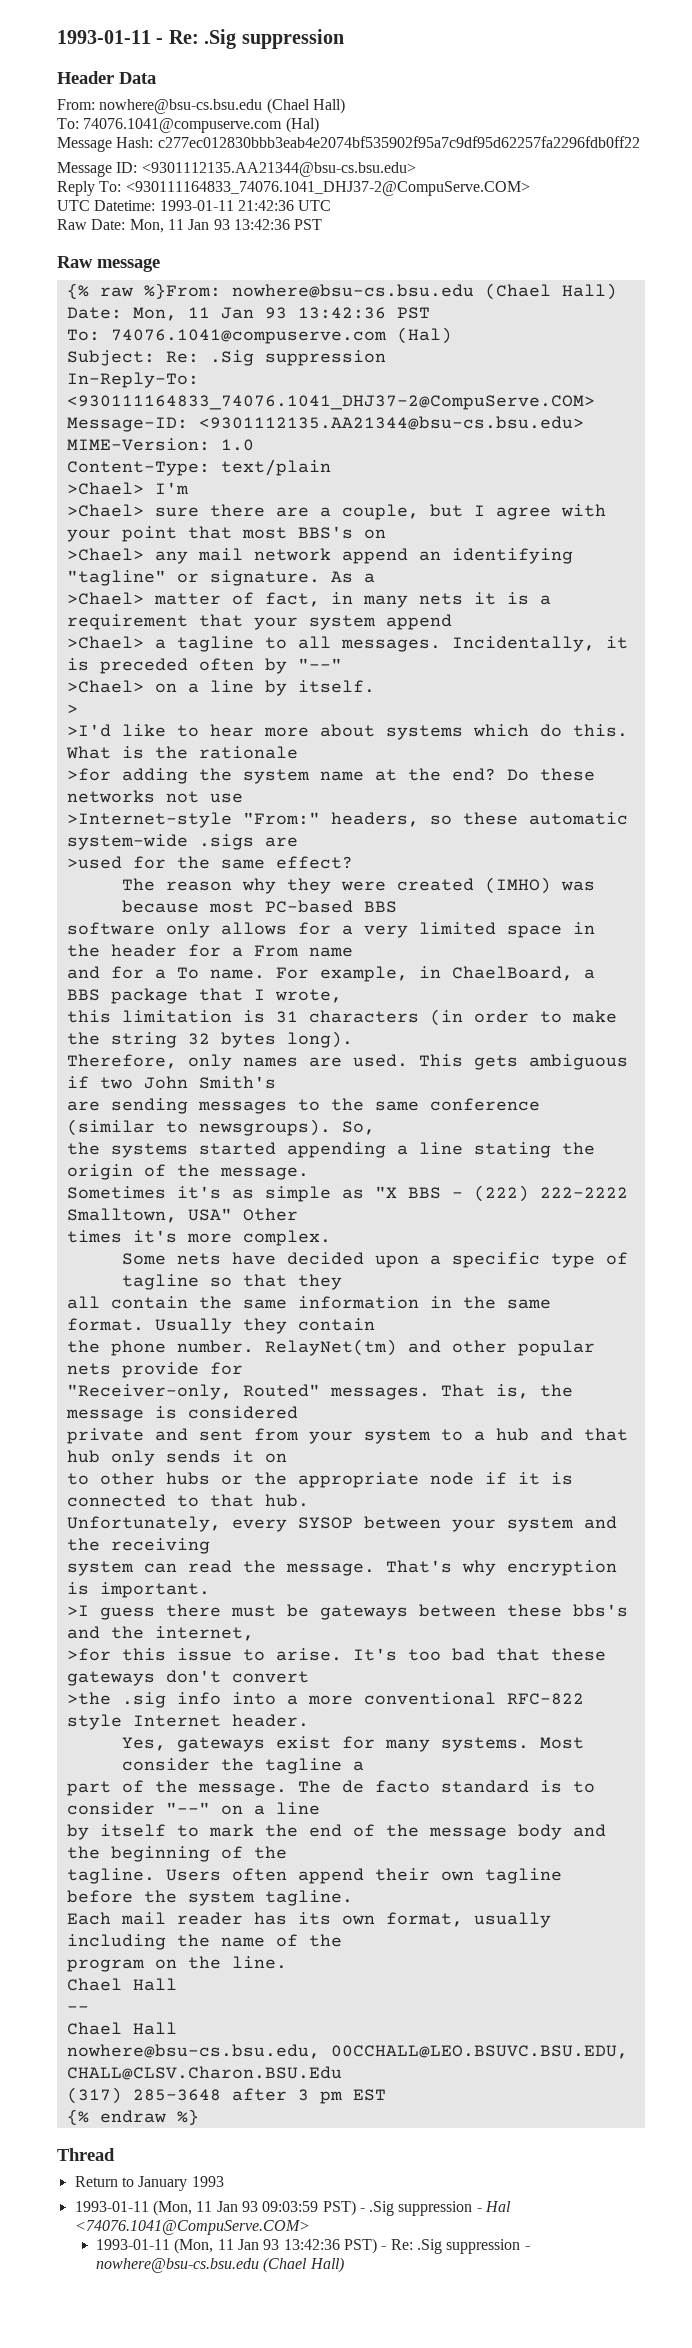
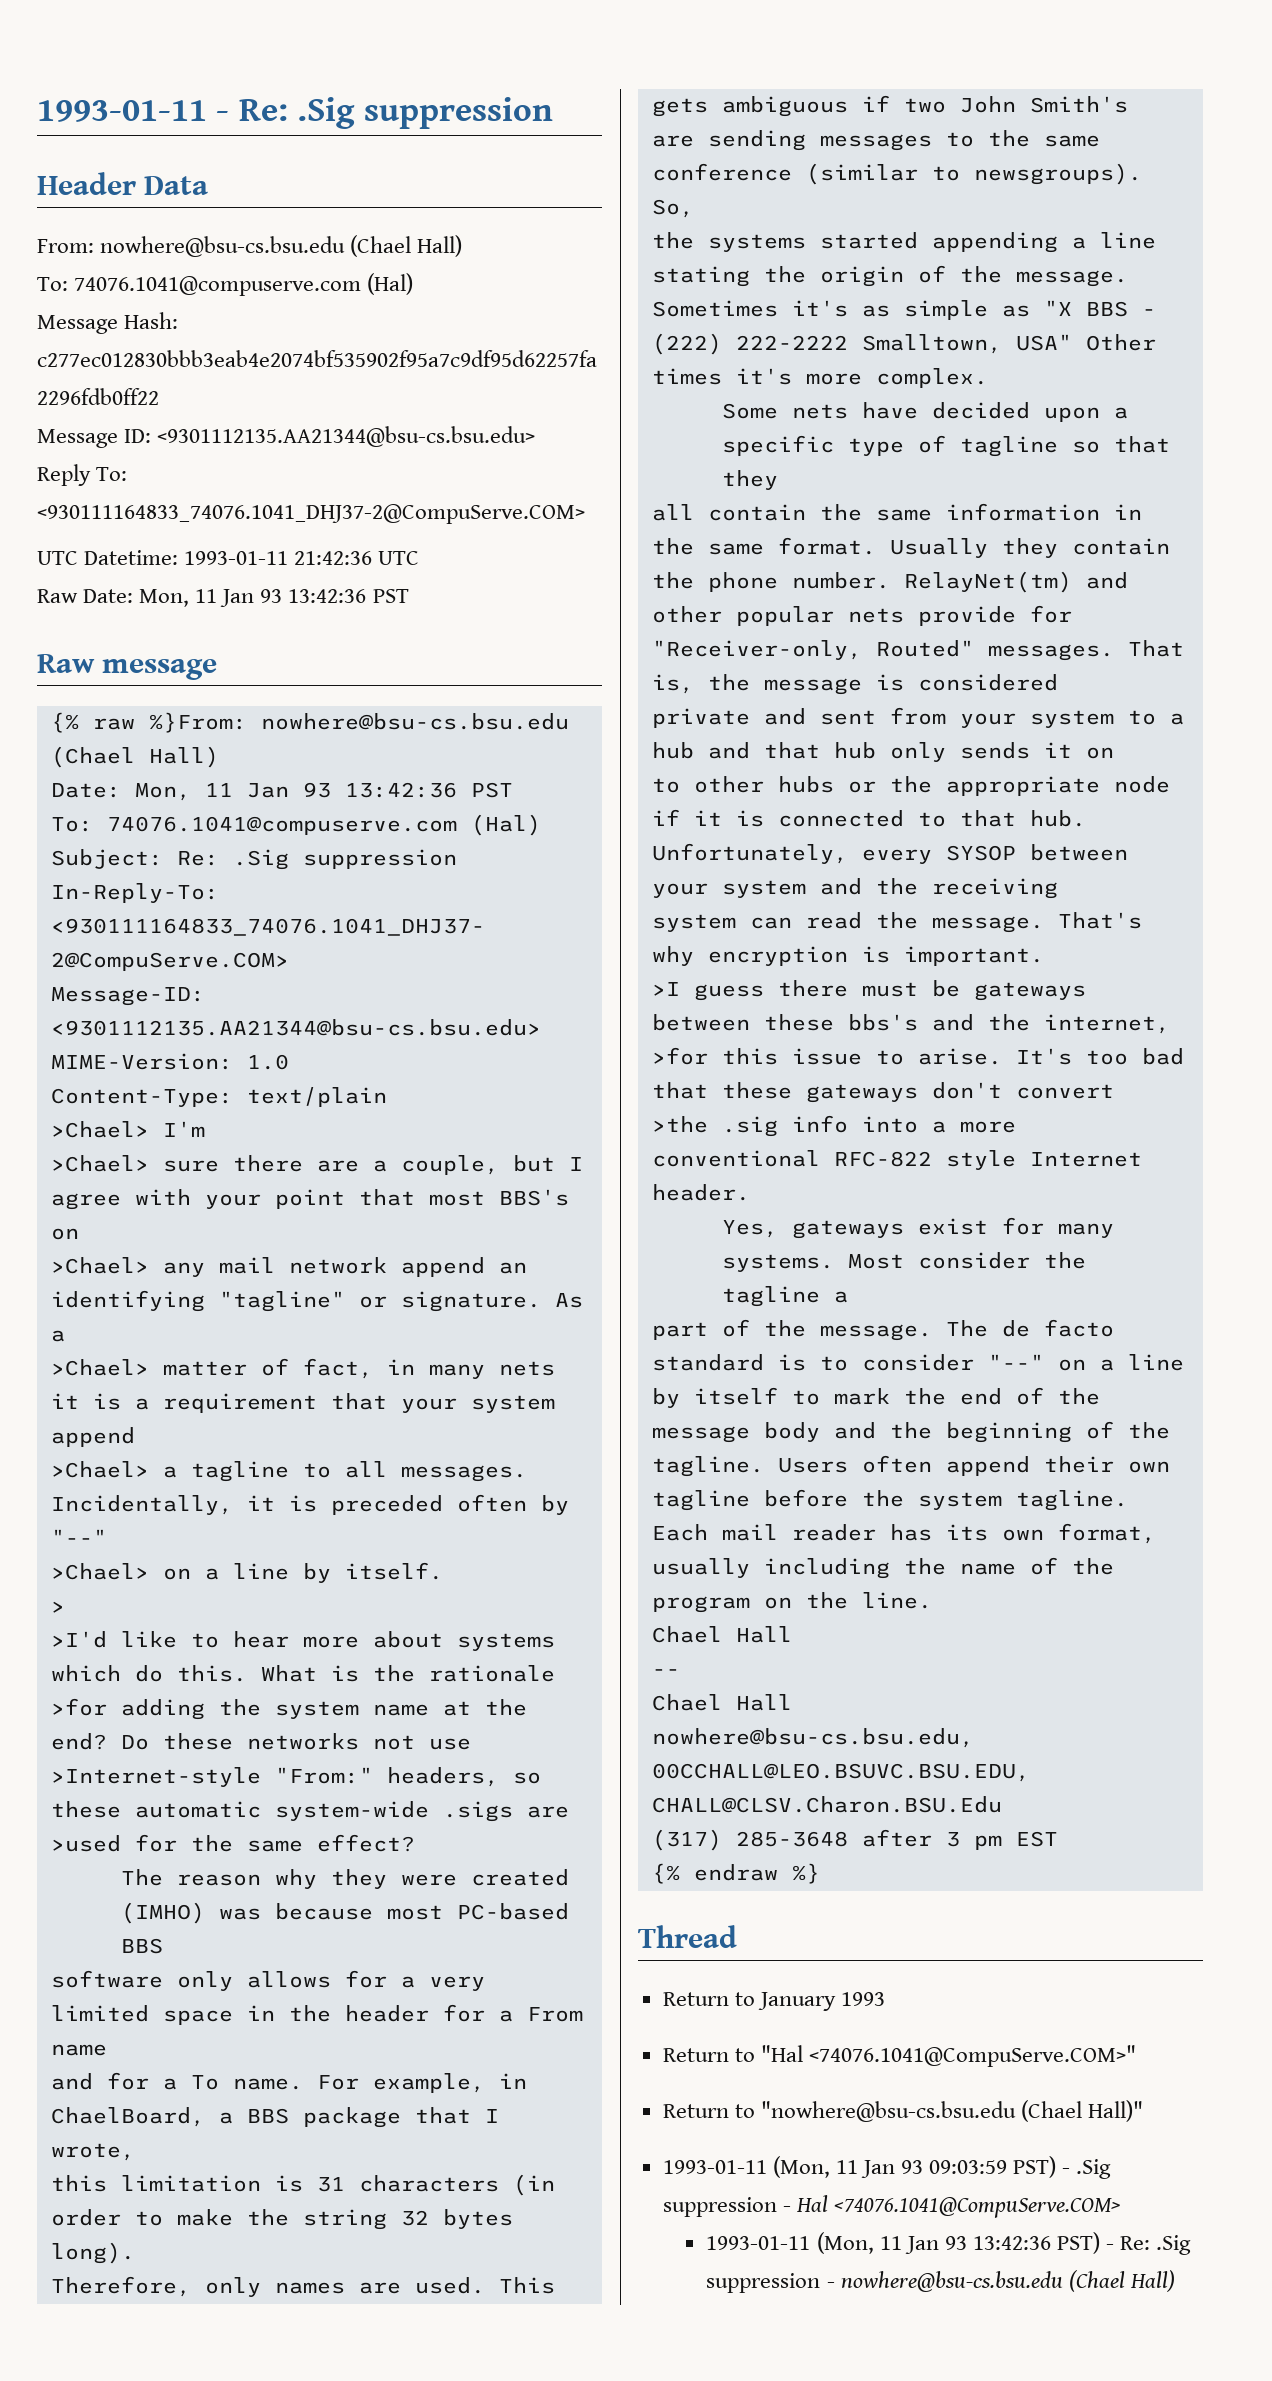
(224, 2181) none -> [662,2045,1136,2067] [662,2100,1144,2122] // Return to "Hal <74076.1041@CompuServe.COM>" // Return to "nowhere@bsu-cs.bsu.edu (Chael Hall)"

